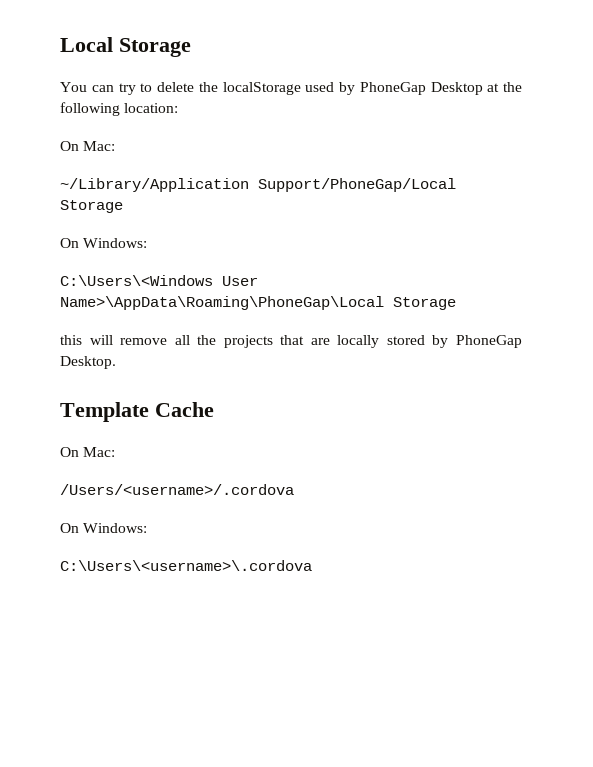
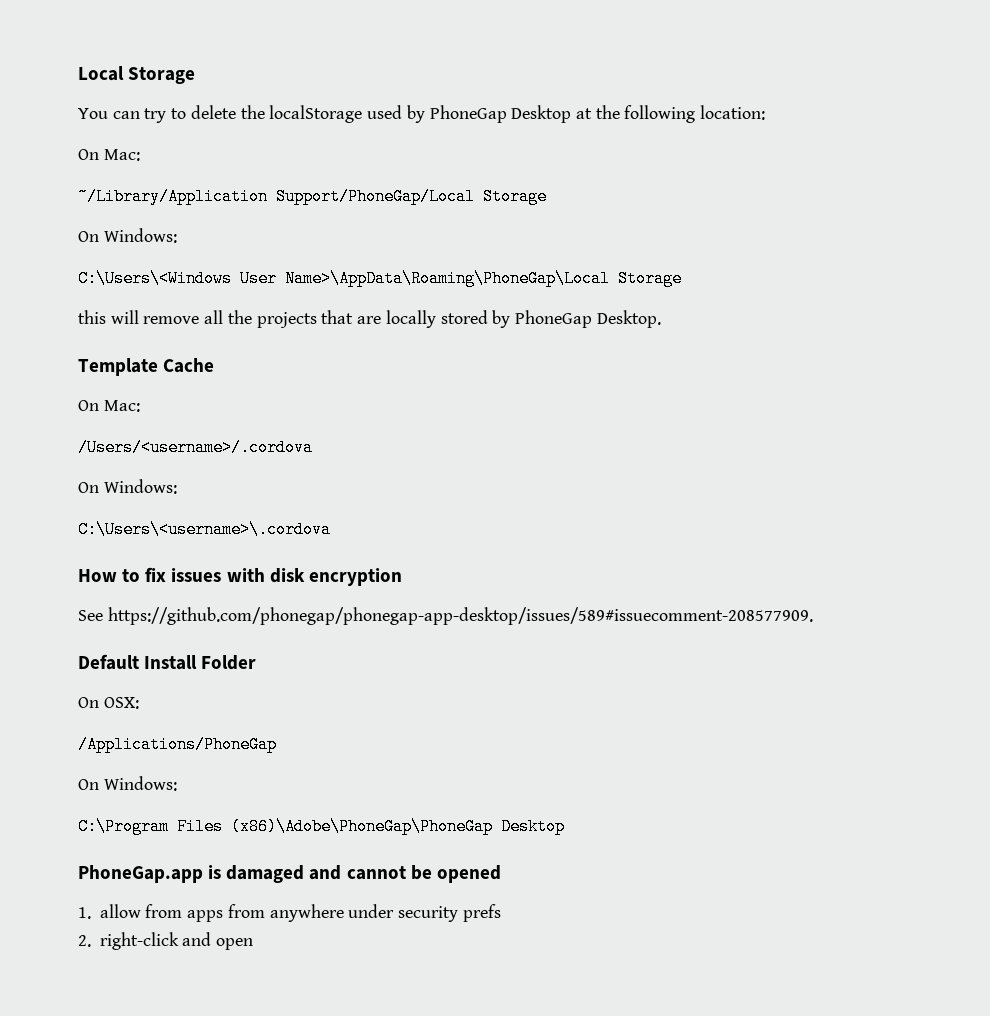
(312, 565) none -> [78,567,402,586] [78,607,813,625] [78,654,257,670] [78,697,139,709] [78,736,277,753] [78,776,177,791] [78,818,565,835] [78,865,501,883] [78,904,501,922] [78,932,254,950] // How to fix issues with disk encryption // See https://github.com/phonegap/phonegap-app-desktop/issues/589#issuecomment-208577909. // Default Install Folder // On OSX: // /Applications/PhoneGap // On Windows: // C:\Program Files (x86)\Adobe\PhoneGap\PhoneGap Desktop // PhoneGap.app is damaged and cannot be opened // 1. allow from apps from anywhere under security prefs // 2. right-click and open

